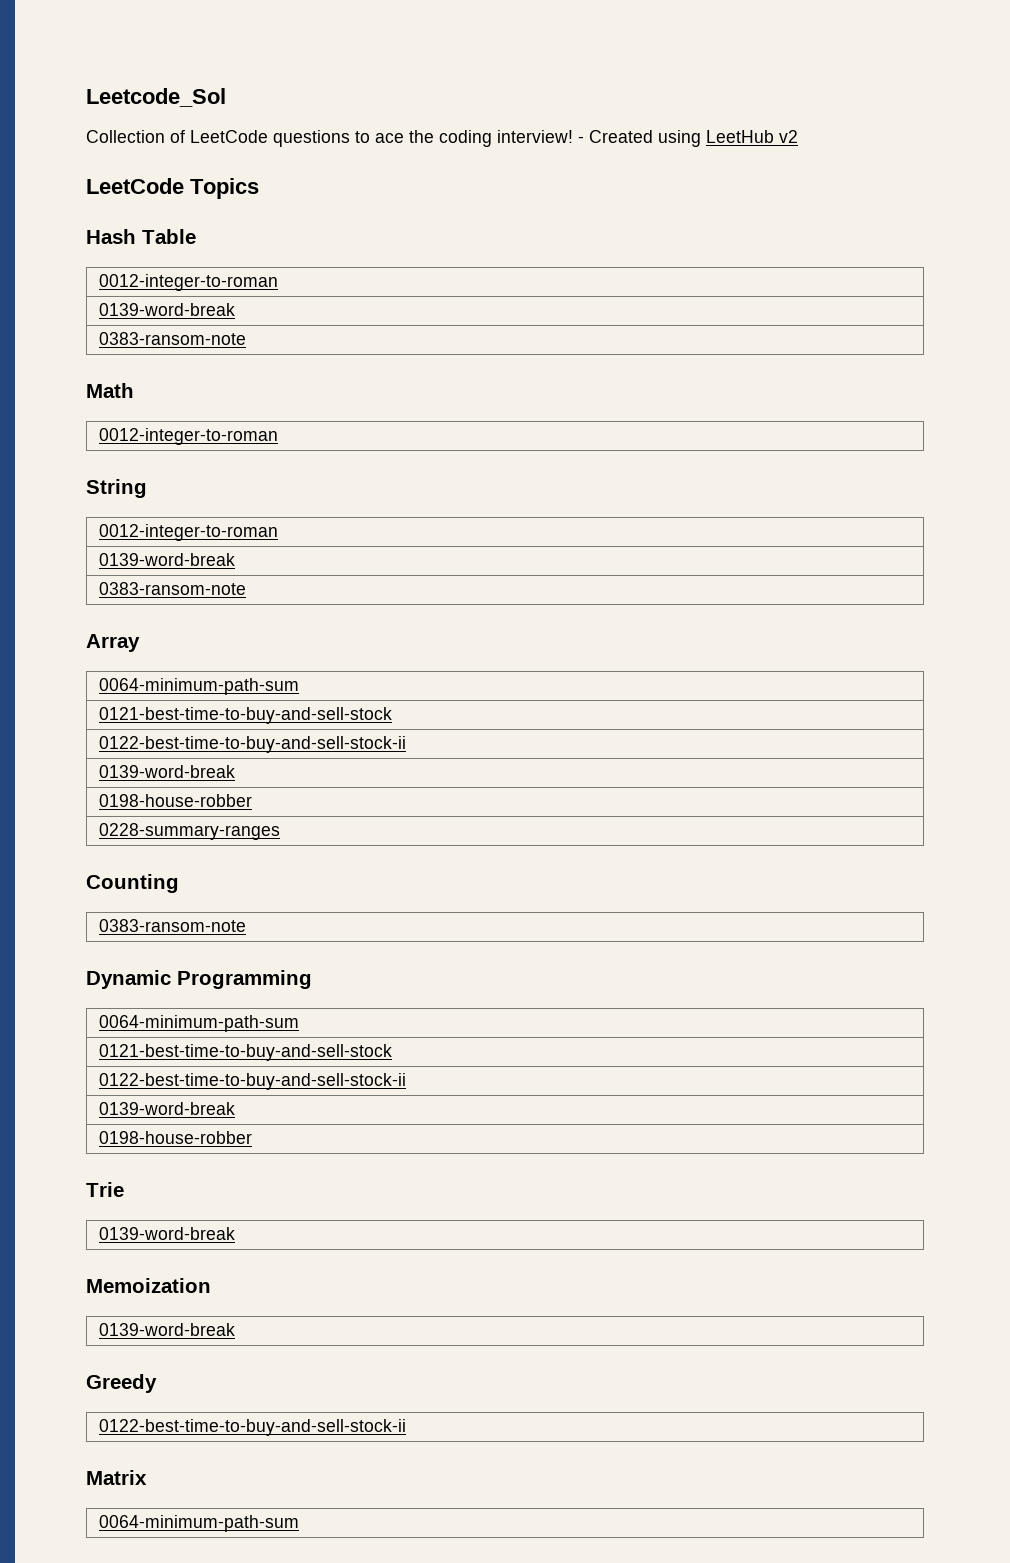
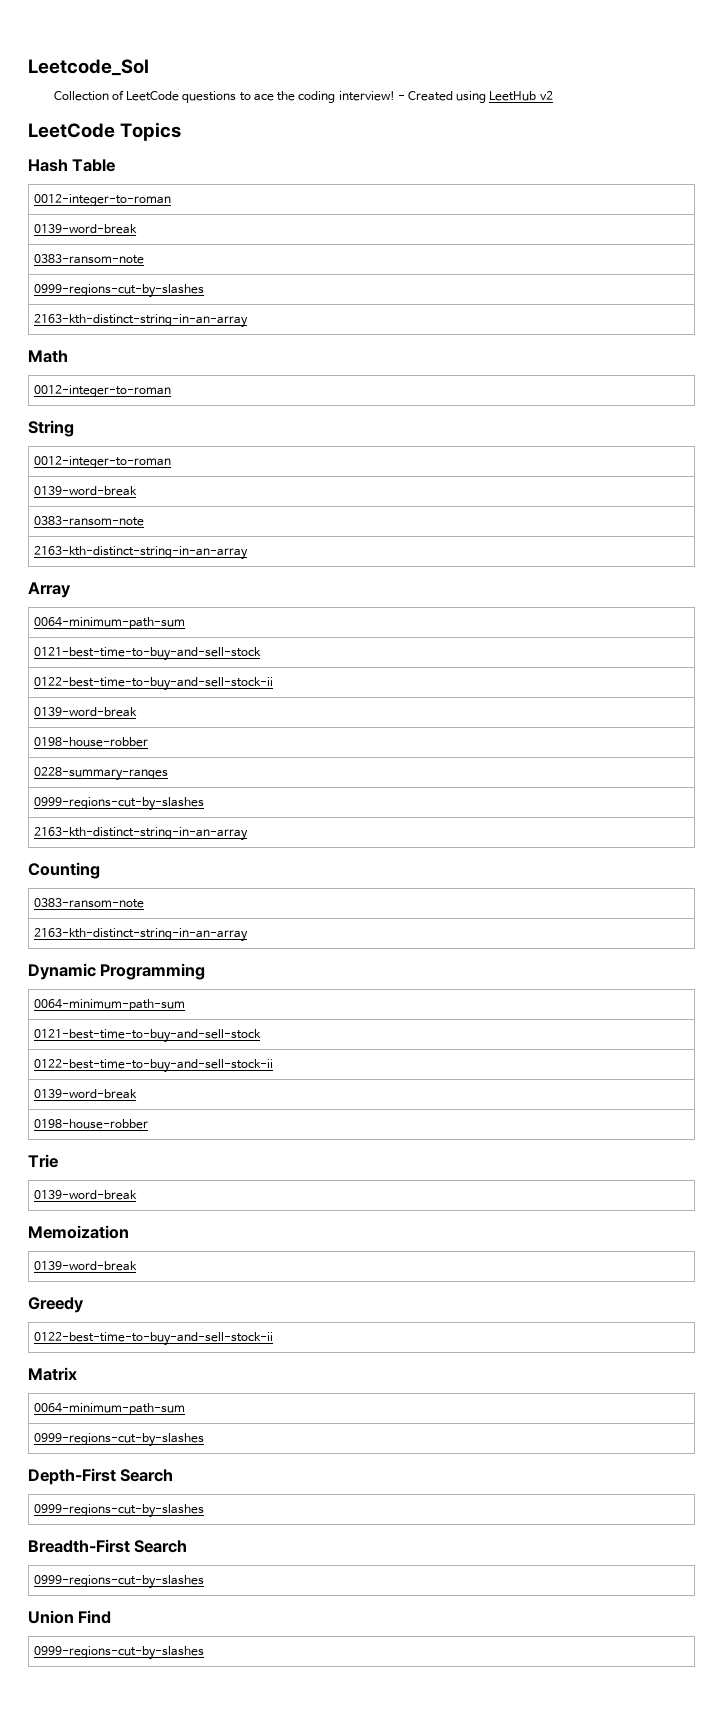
(246, 338) none -> [33,284,204,298] [33,314,248,328] // 0999-regions-cut-by-slashes // 2163-kth-distinct-string-in-an-array
(246, 588) none -> [33,546,248,560] // 2163-kth-distinct-string-in-an-array
(280, 831) none -> [33,797,204,811] [33,827,248,841] // 0999-regions-cut-by-slashes // 2163-kth-distinct-string-in-an-array
(246, 925) none -> [33,928,248,942] // 2163-kth-distinct-string-in-an-array
(299, 1523) none -> [33,1433,204,1447] [28,1468,174,1485] [33,1504,204,1518] [28,1539,188,1553] [33,1575,204,1589] [28,1610,112,1624] [33,1646,204,1660] // 0999-regions-cut-by-slashes // Depth-First Search // 0999-regions-cut-by-slashes // Breadth-First Search // 0999-regions-cut-by-slashes // Union Find // 0999-regions-cut-by-slashes

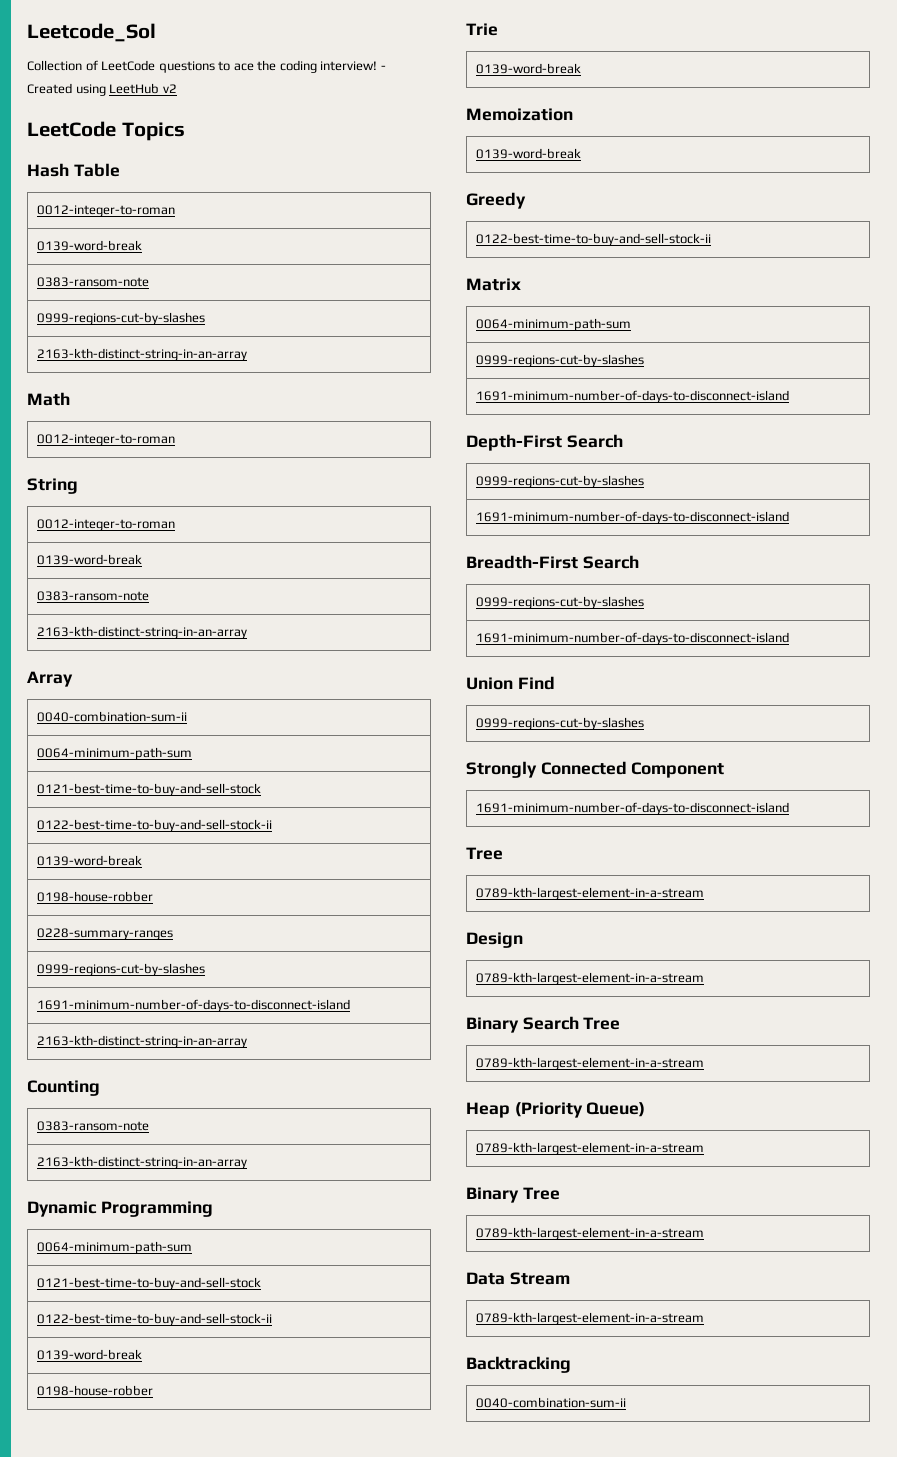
(71, 590) none -> [36,711,187,722] // 0040-combination-sum-ii
(204, 804) none -> [36,999,350,1012] // 1691-minimum-number-of-days-to-disconnect-island
(204, 1440) none -> [475,390,789,403] // 1691-minimum-number-of-days-to-disconnect-island
(204, 1511) none -> [475,511,789,524] // 1691-minimum-number-of-days-to-disconnect-island
(204, 1582) none -> [475,632,789,645] // 1691-minimum-number-of-days-to-disconnect-island
(204, 1653) none -> [466,761,725,778] [475,802,789,815] [466,847,503,860] [475,887,704,900] [466,932,523,948] [475,972,704,985] [466,1016,621,1033] [475,1057,704,1070] [466,1102,646,1118] [475,1142,704,1155] [466,1187,560,1203] [475,1227,704,1240] [466,1272,570,1285] [475,1312,704,1325] [466,1356,571,1373] [475,1397,626,1408] // Strongly Connected Component // 1691-minimum-number-of-days-to-disconnect-island // Tree // 0789-kth-largest-element-in-a-stream // Design // 0789-kth-largest-element-in-a-stream // Binary Search Tree // 0789-kth-largest-element-in-a-stream // Heap (Priority Queue) // 0789-kth-largest-element-in-a-stream // Binary Tree // 0789-kth-largest-element-in-a-stream // Data Stream // 0789-kth-largest-element-in-a-stream // Backtracking // 0040-combination-sum-ii

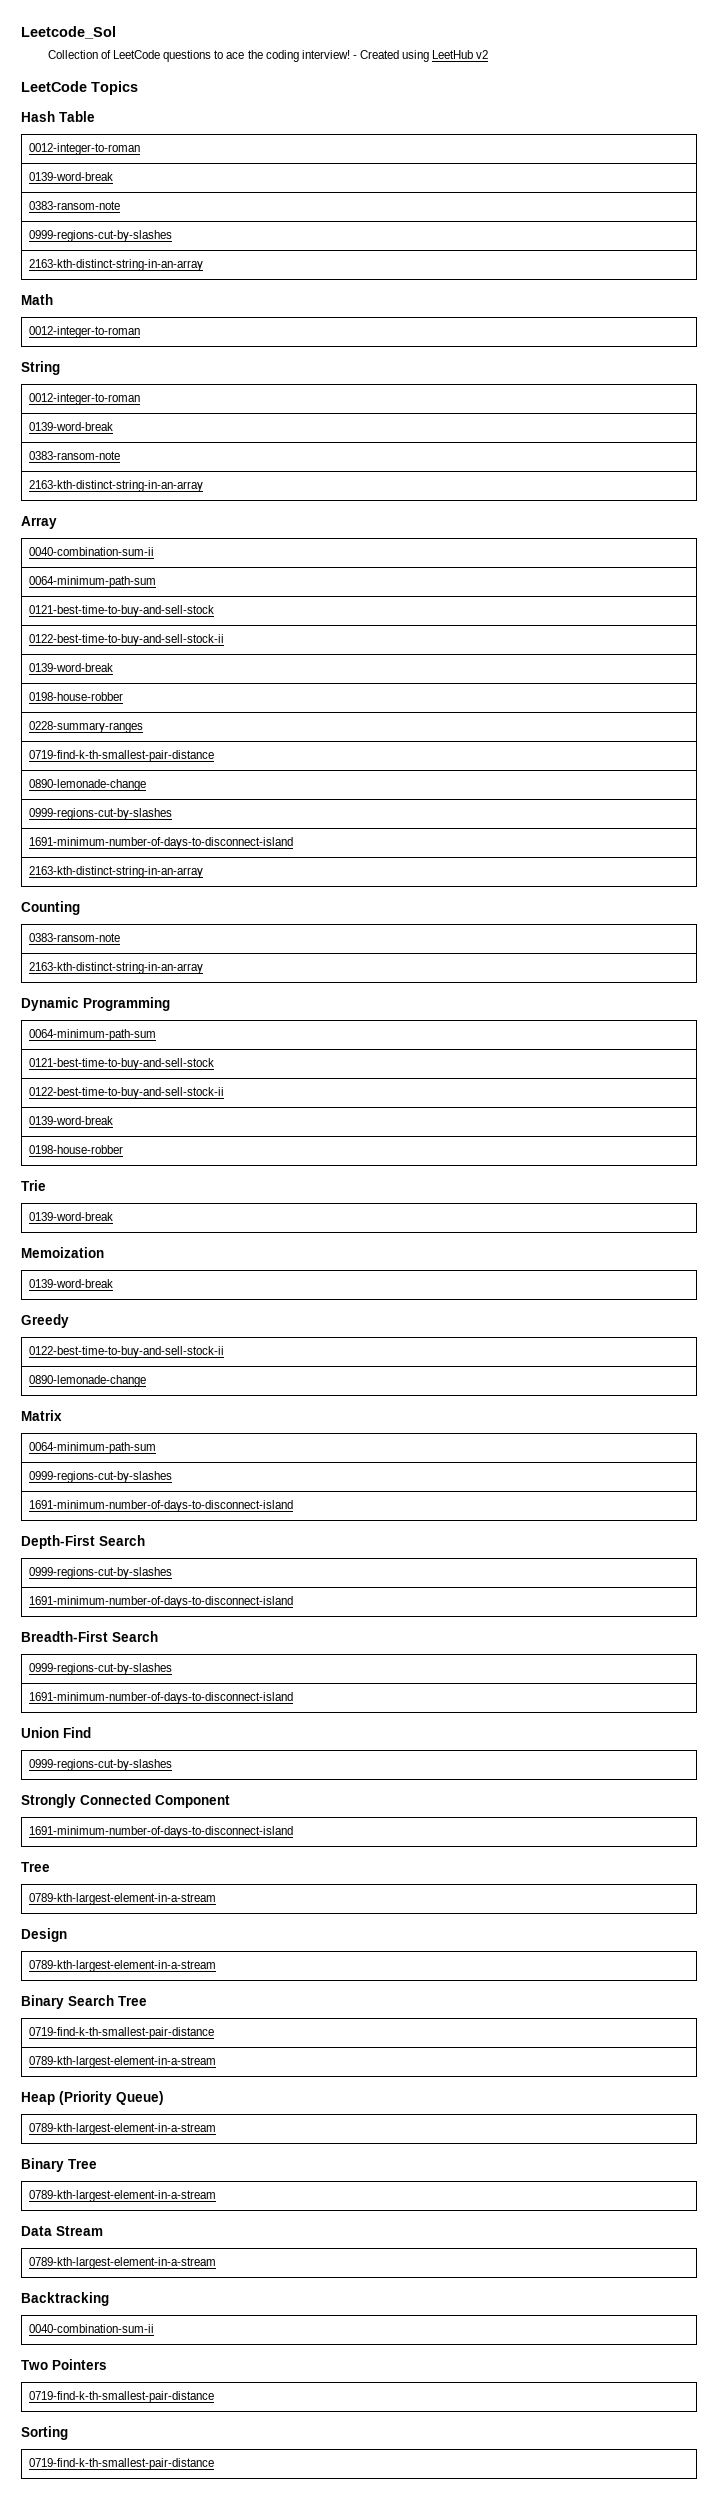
(173, 934) none -> [28,750,214,762] [28,779,146,791] // 0719-find-k-th-smallest-pair-distance // 0890-lemonade-change
(711, 239) none -> [28,1375,146,1387] // 0890-lemonade-change
(621, 1023) none -> [28,2027,214,2039] // 0719-find-k-th-smallest-pair-distance
(626, 1402) none -> [21,2359,107,2370] [28,2391,214,2403] [21,2426,68,2440] [28,2458,214,2470] // Two Pointers // 0719-find-k-th-smallest-pair-distance // Sorting // 0719-find-k-th-smallest-pair-distance

